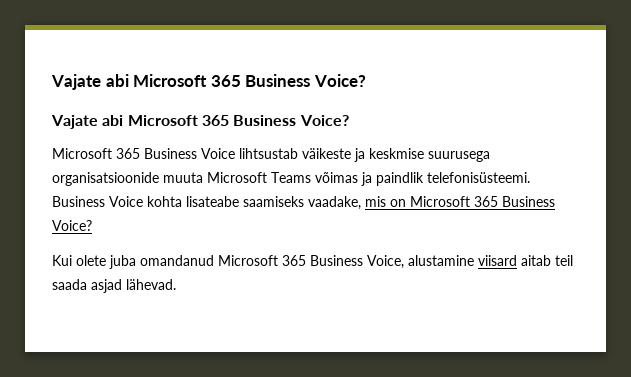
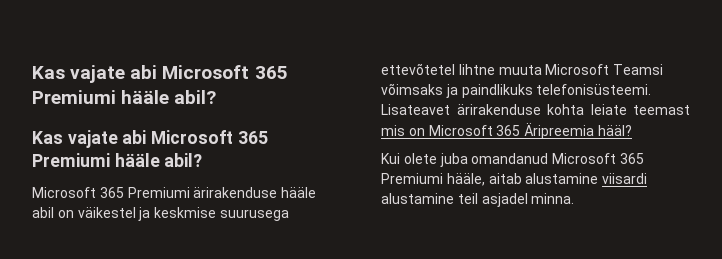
[51,74,366,90] [51,115,349,129] [52,148,490,162] [52,172,530,186] [52,196,361,210] Vajate abi Microsoft 365 Business Voice? // Vajate abi Microsoft 365 Business Voice? // Microsoft 365 Business Voice lihtsustab väikeste ja keskmise suurusega organisatsioonide muuta Microsoft Teams võimas ja paindlik telefonisüsteemi. Business Voice kohta lisateabe saamiseks vaadake, -> [32,65,288,83] [32,90,217,104] [32,130,268,148] [32,153,203,167] [32,187,317,198] [32,207,289,221] [381,63,664,75] [381,83,652,98] [381,104,690,115] Kas vajate abi Microsoft 365 Premiumi hääle abil? // Kas vajate abi Microsoft 365 Premiumi hääle abil? // Microsoft 365 Premiumi ärirakenduse hääle abil on väikestel ja keskmise suurusega ettevõtetel lihtne muuta Microsoft Teamsi võimsaks ja paindlikuks telefonisüsteemi. Lisateavet ärirakenduse kohta leiate teemast
[502,196,555,207] [52,220,92,231] Business Voice? -> [524,122,632,139] Äripreemia hääl?
[310,255,573,269] [52,279,176,293] Business Voice, alustamine viisard aitab teil saada asjad lähevad. -> [381,173,648,186] [381,193,575,207] Premiumi hääle, aitab alustamine viisardi alustamine teil asjadel minna.

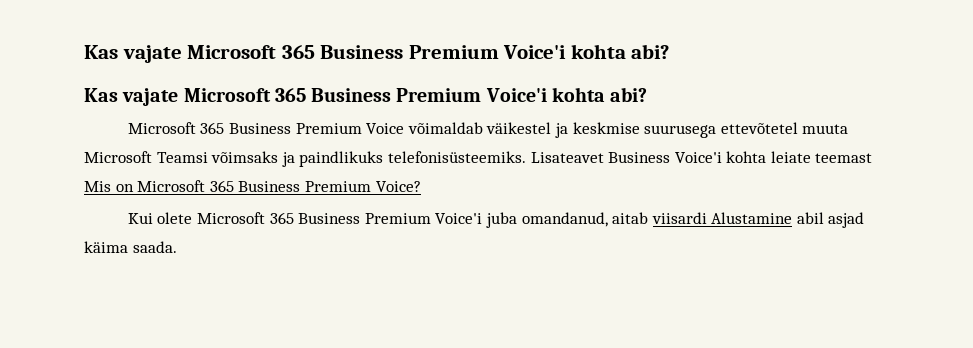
[32,65,288,83] [32,90,217,104] [32,130,268,148] [32,153,203,167] [32,187,317,198] [32,207,74,218] Kas vajate abi Microsoft 365 Premiumi hääle abil? // Kas vajate abi Microsoft 365 Premiumi hääle abil? // Microsoft 365 Premiumi ärirakenduse hääle abil on -> [84,44,670,63] [84,87,648,106] [127,122,483,134] Kas vajate Microsoft 365 Business Premium Voice'i kohta abi? // Kas vajate Microsoft 365 Business Premium Voice'i kohta abi? // Microsoft 365 Business Premium Voice võimaldab
[458,64,495,75] lihtne -> (798, 128) none
[536,84,652,95] [381,104,541,115] telefonisüsteemi. Lisateavet ärirakenduse -> [387,151,722,163] telefonisüsteemiks. Lisateavet Business Voice'i
[381,125,405,136] mis -> [84,181,111,192] Mis
[524,122,632,139] Äripreemia hääl? -> [238,181,421,192] Business Premium Voice?
[439,153,644,167] [381,173,648,186] [381,193,575,207] juba omandanud Microsoft 365 Premiumi hääle, aitab alustamine viisardi alustamine teil asjadel minna. -> [196,212,865,228] [84,241,177,253] Microsoft 365 Business Premium Voice'i juba omandanud, aitab viisardi Alustamine abil asjad käima saada.

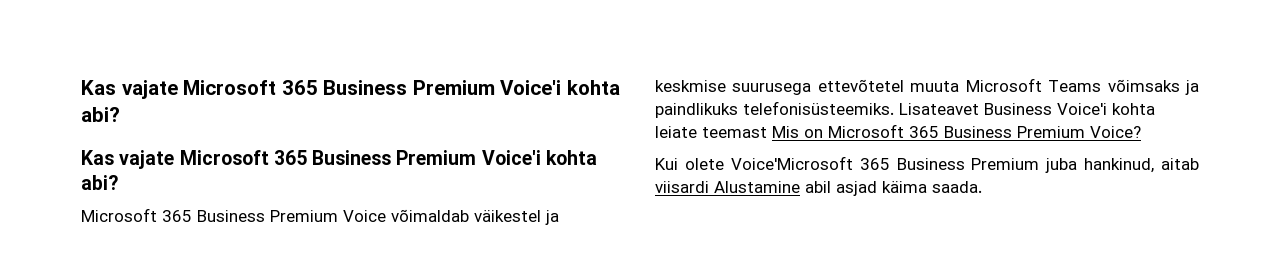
[156,152,208,163] Teamsi -> [1048,80,1102,92] Teams
[196,212,608,228] Microsoft 365 Business Premium Voice'i juba omandanud, -> [730,156,1155,173] Voice'Microsoft 365 Business Premium juba hankinud,

